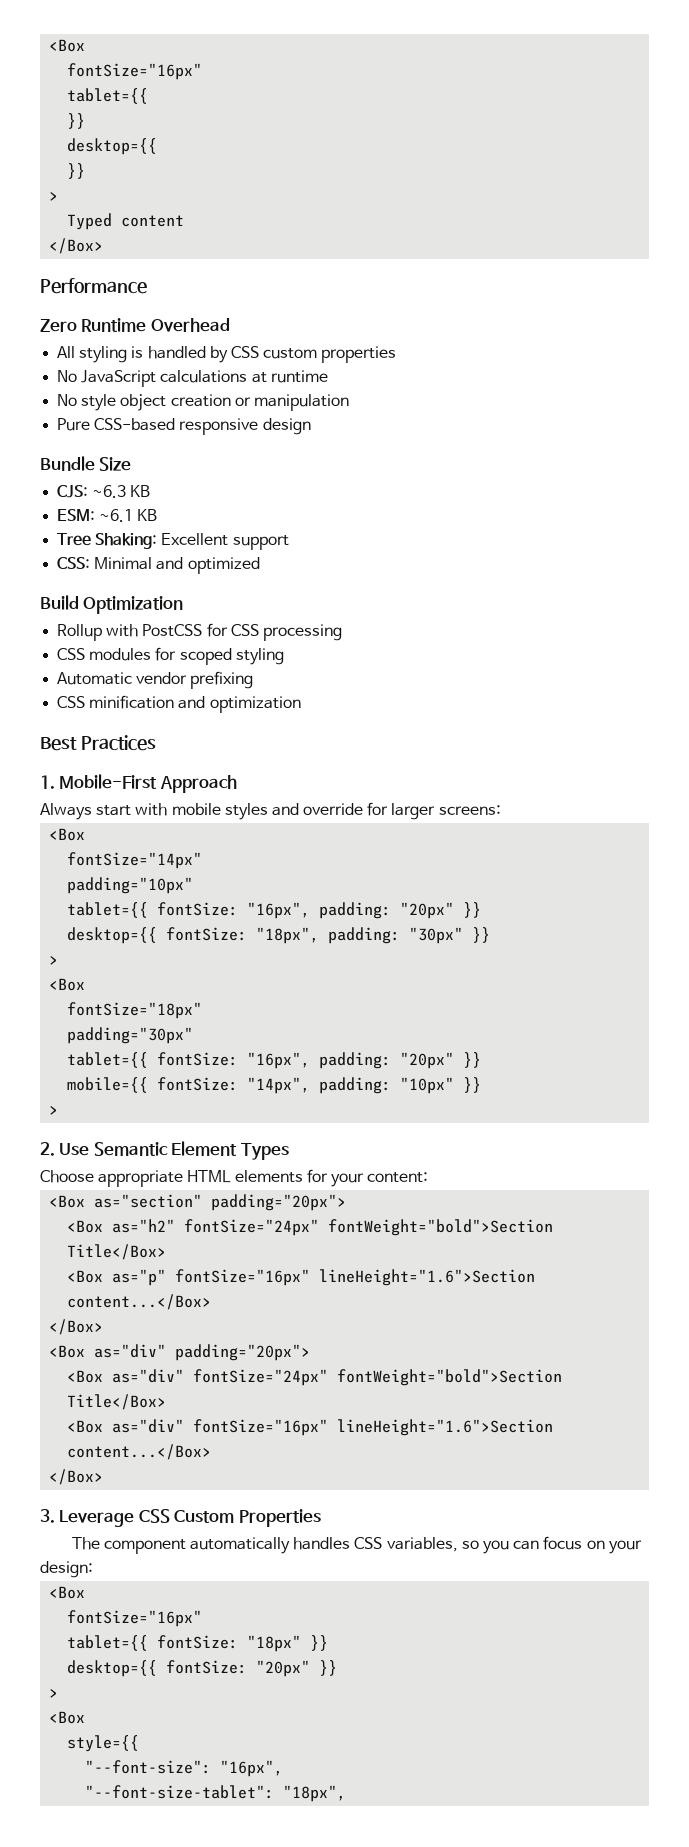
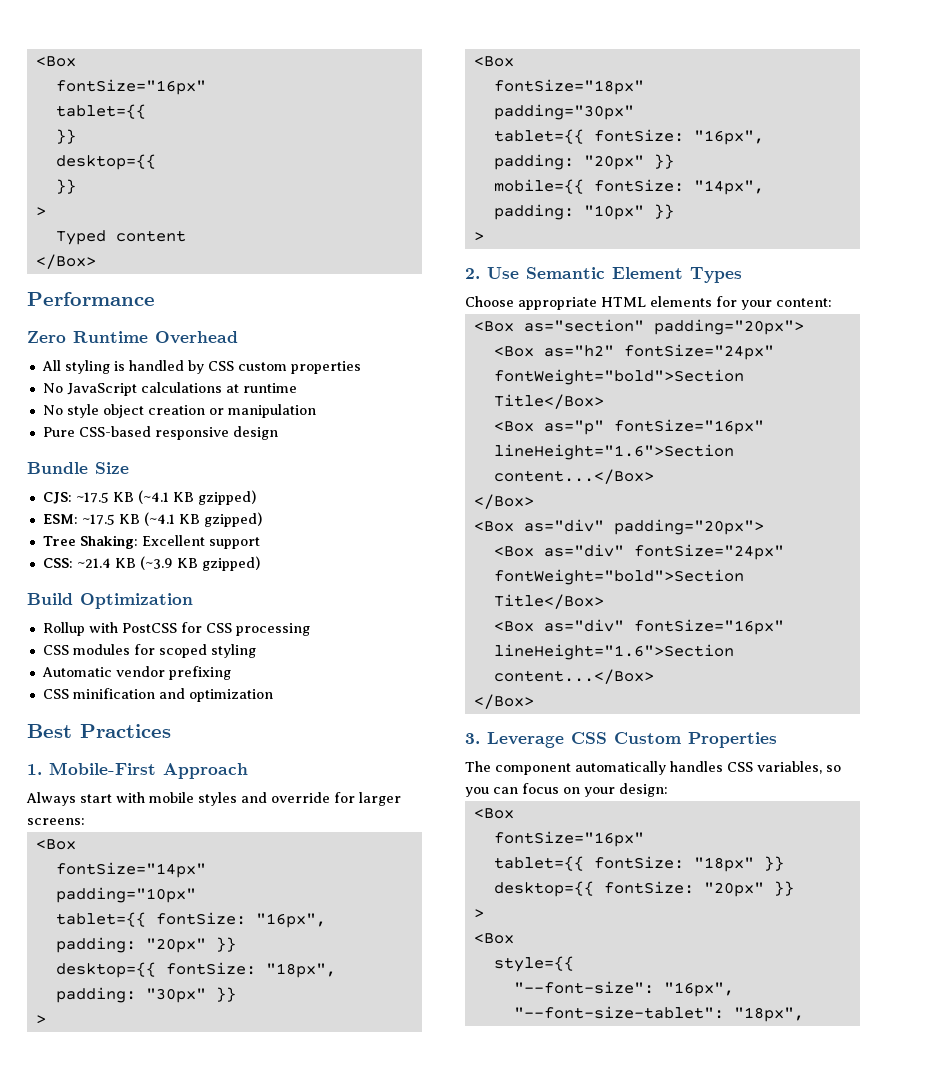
[92,485,151,498] ~6.3 KB -> [75,490,256,505] ~17.5 KB (~4.1 KB gzipped)
[99,509,158,522] ~6.1 KB -> [81,512,262,527] ~17.5 KB (~4.1 KB gzipped)
[94,557,260,574] Minimal and optimized -> [76,556,260,571] ~21.4 KB (~3.9 KB gzipped)

